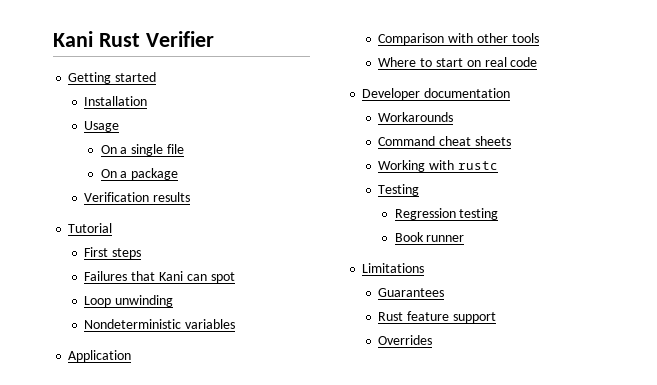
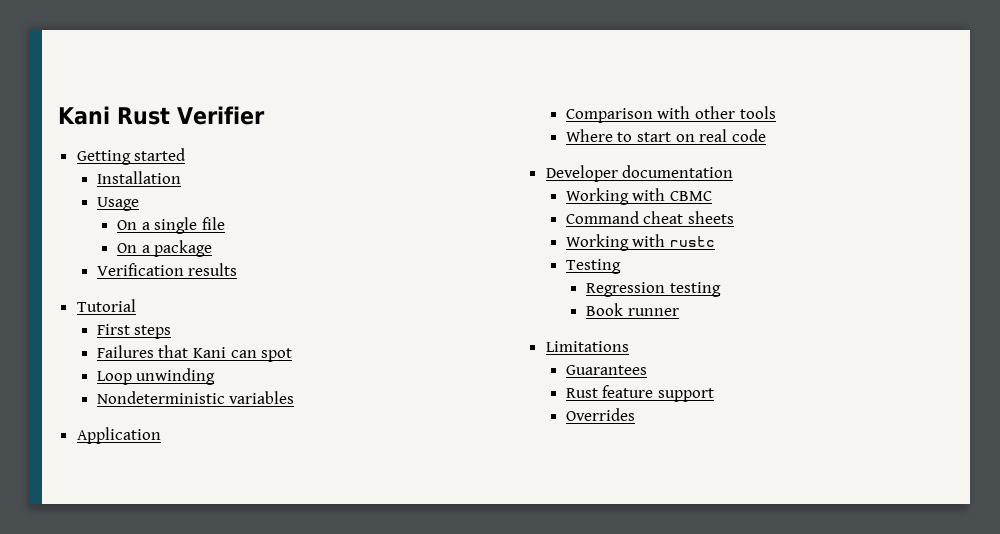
[378,112,454,122] Workarounds -> [565,188,713,205] Working with CBMC

